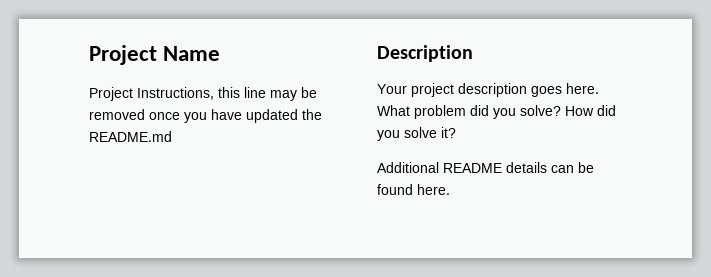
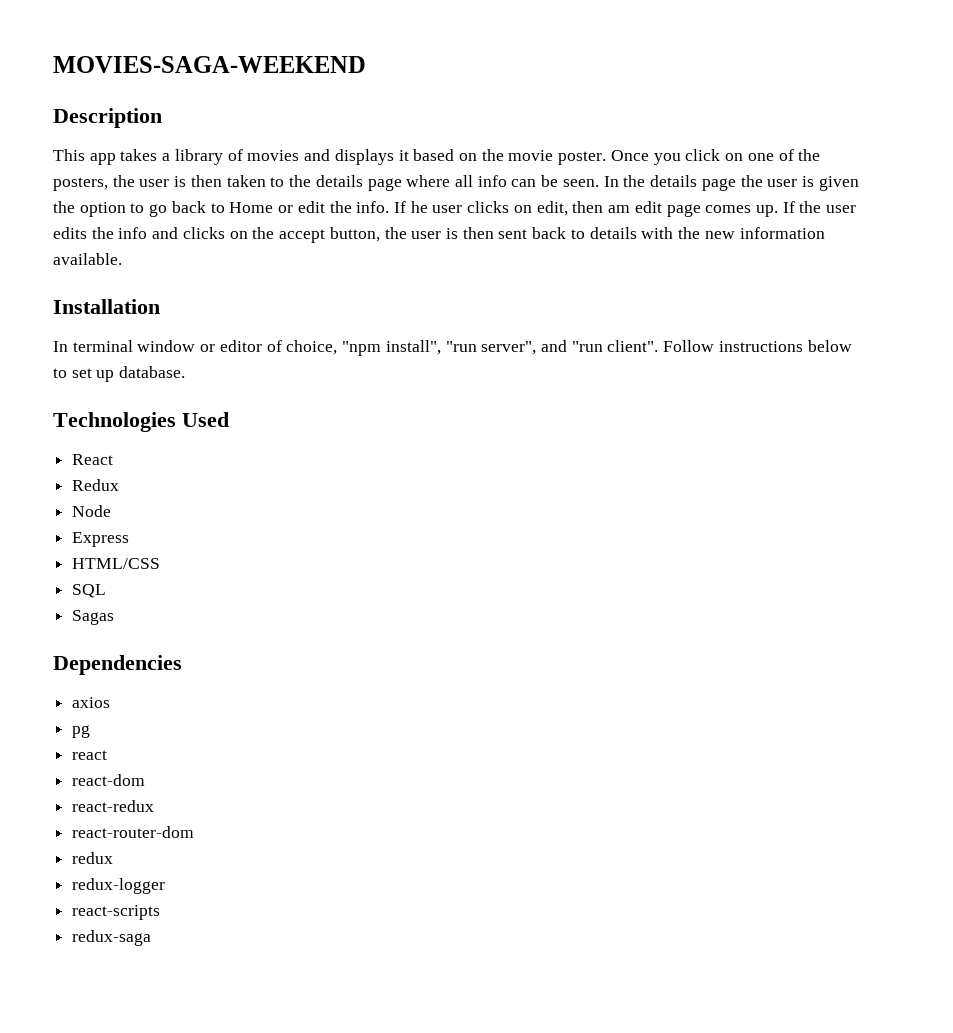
[89,45,221,65] [89,87,317,101] [89,109,322,123] [89,131,172,142] [377,45,473,62] [377,83,599,97] [377,105,616,119] [377,127,456,141] [377,162,594,173] [377,184,450,195] Project Name // Project Instructions, this line may be removed once you have updated the README.md // Description // Your project description goes here. What problem did you solve? How did you solve it? // Additional README details can be found here. -> [53,56,366,73] [53,108,162,128] [53,149,821,165] [53,175,859,191] [53,201,857,217] [53,227,825,243] [53,253,122,265] [53,299,160,314] [53,340,852,356] [53,366,186,382] [53,412,229,432] [72,454,114,465] [72,479,120,491] [72,505,112,517] [72,532,130,547] [72,558,161,569] [72,584,107,598] [72,610,115,625] [53,655,182,675] [72,697,111,708] [72,725,91,738] [72,750,108,760] [72,774,146,786] [72,800,155,812] [72,826,195,838] [72,852,114,864] [72,878,166,894] [72,905,161,920] [72,930,152,946] MOVIES-SAGA-WEEKEND // Description // This app takes a library of movies and displays it based on the movie poster. Once you click on one of the posters, the user is then taken to the details page where all info can be seen. In the details page the user is given the option to go back to Home or edit the info. If he user clicks on edit, then am edit page comes up. If the user edits the info and clicks on the accept button, the user is then sent back to details with the new information available. // Installation // In terminal window or editor of choice, "npm install", "run server", and "run client". Follow instructions below to set up database. // Technologies Used // React // Redux // Node // Express // HTML/CSS // SQL // Sagas // Dependencies // axios // pg // react // react-dom // react-redux // react-router-dom // redux // redux-logger // react-scripts // redux-saga

